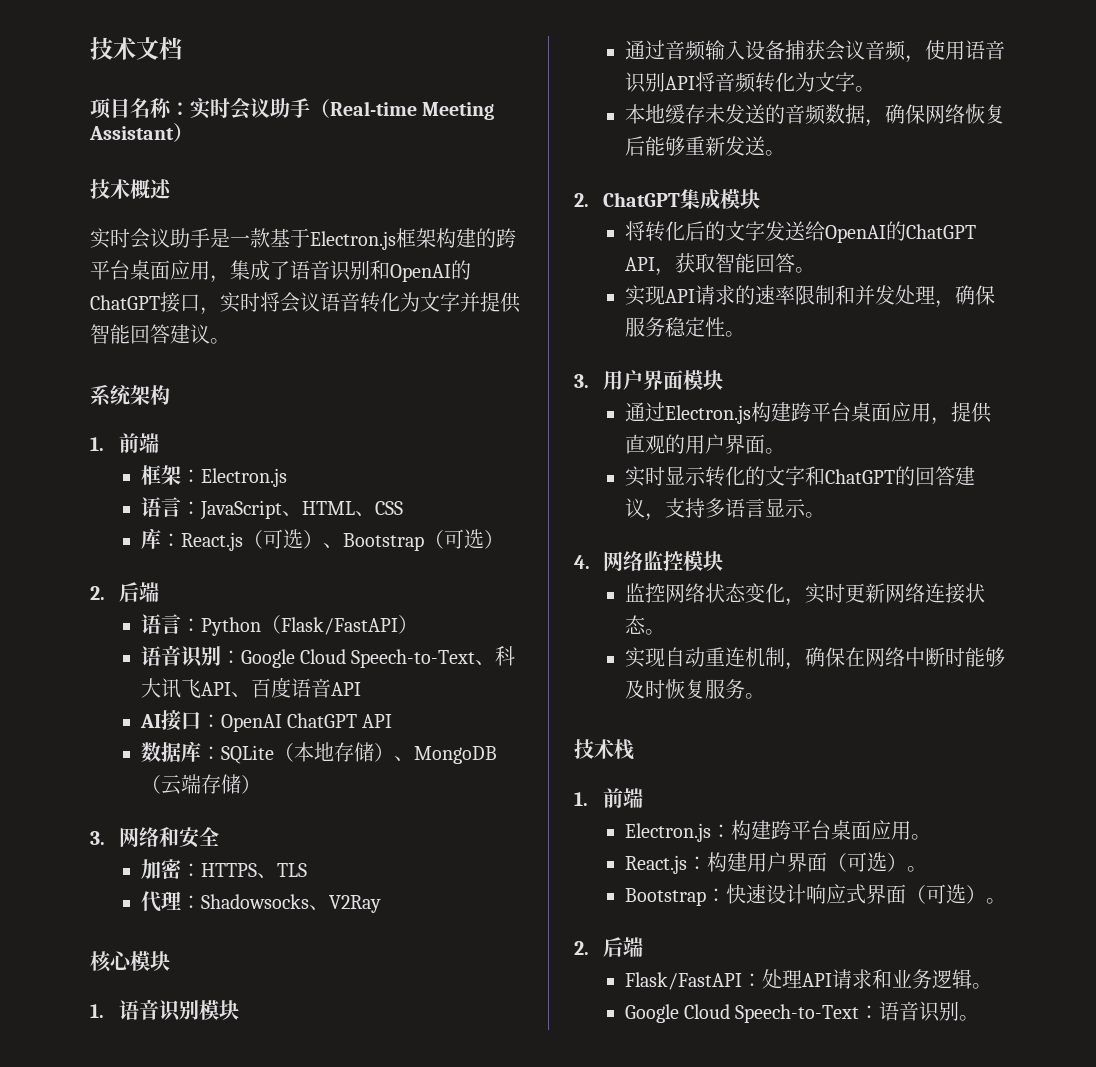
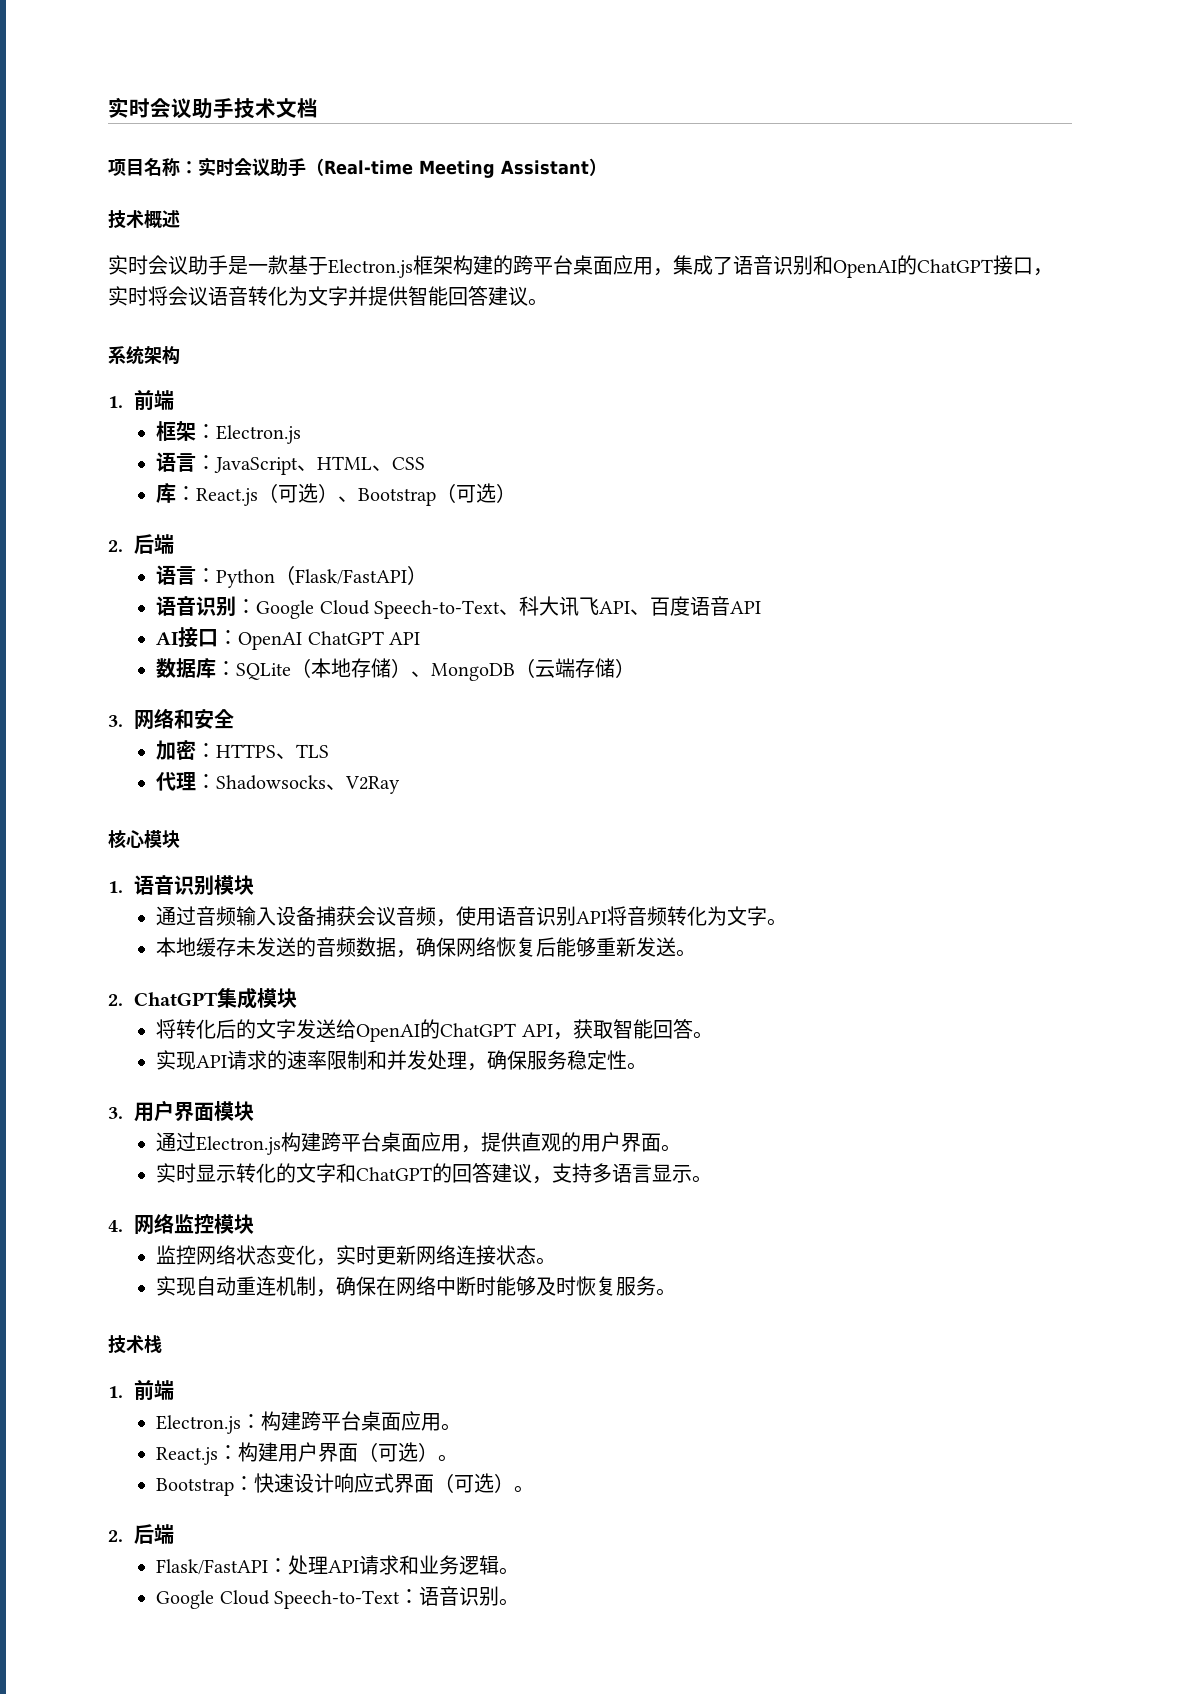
(90, 48) none -> [108,97,234,119] 实时会议助手

